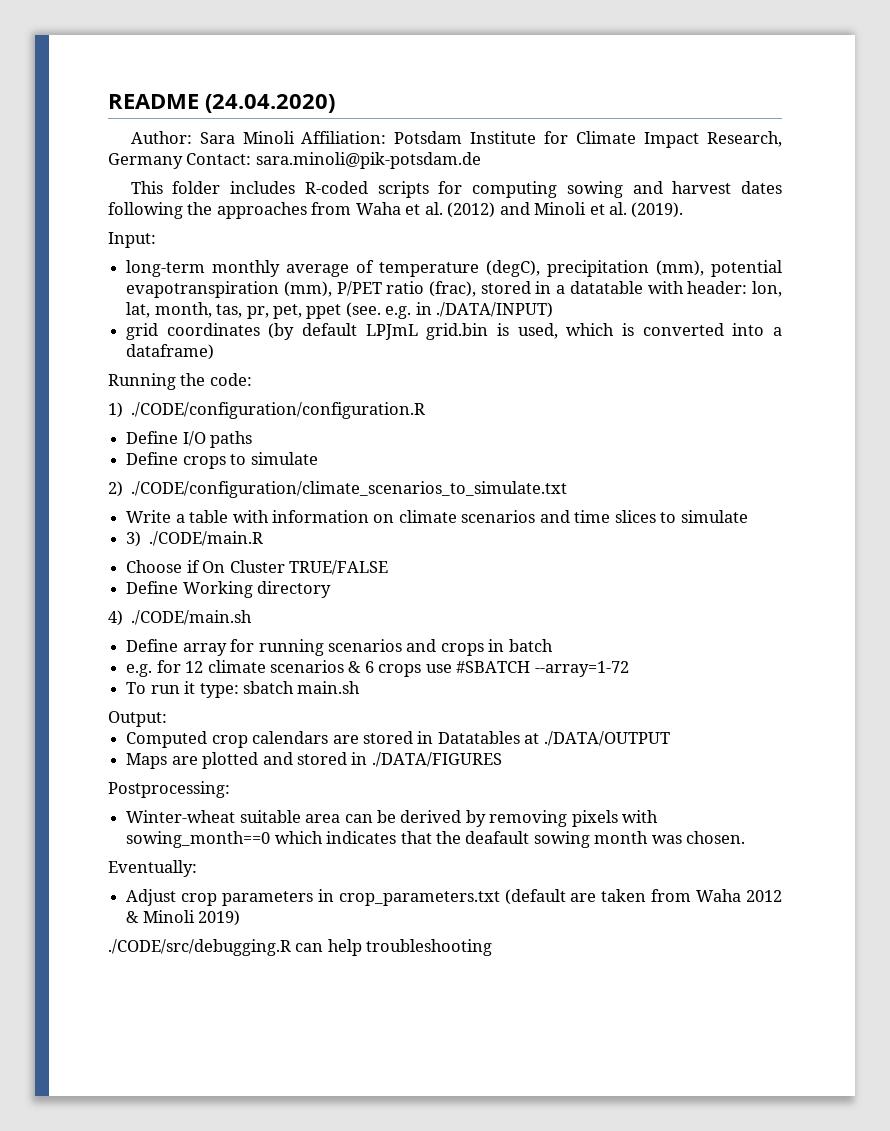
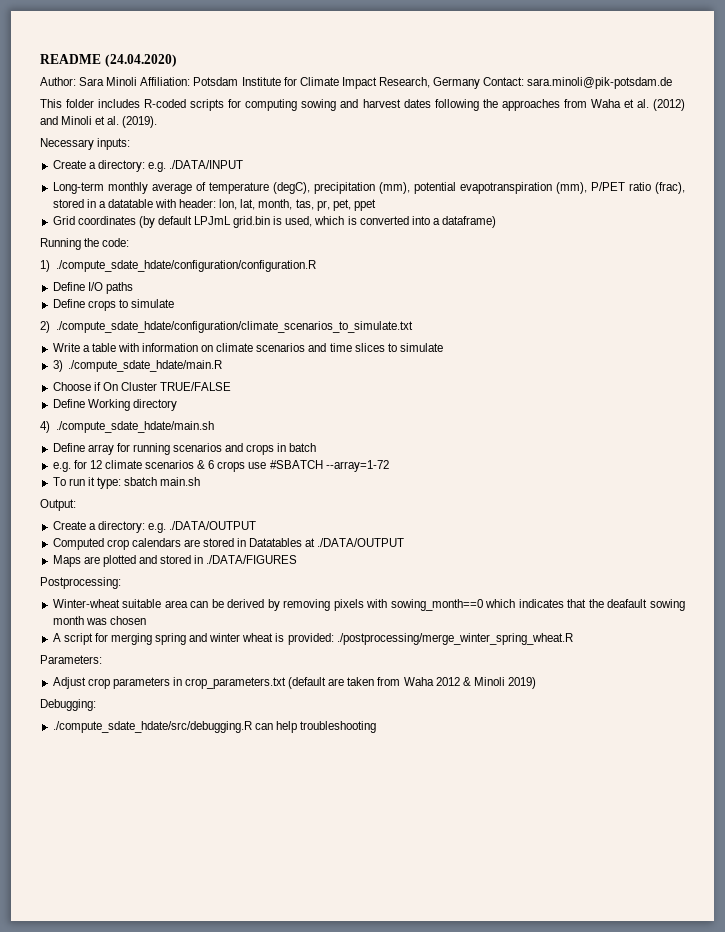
[108,232,156,248] [126,260,206,277] Input: // long-term -> [40,138,131,150] [52,160,244,172] [52,182,104,194] Necessary inputs: // Create a directory: e.g. ./DATA/INPUT // Long-term
[345,302,554,319] [126,323,159,340] (see. e.g. in ./DATA/INPUT) // grid -> [52,216,75,225] // Grid
[131,402,426,419] ./CODE/configuration/configuration.R -> [55,260,316,272] ./compute_sdate_hdate/configuration/configuration.R
[131,481,568,498] ./CODE/configuration/climate_scenarios_to_simulate.txt -> [55,321,413,333] ./compute_sdate_hdate/configuration/climate_scenarios_to_simulate.txt
[149,531,264,546] ./CODE/main.R -> [68,360,223,372] ./compute_sdate_hdate/main.R
[131,610,253,625] ./CODE/main.sh -> [55,421,214,433] ./compute_sdate_hdate/main.sh
(167, 719) none -> [52,521,257,533] // Create a directory: e.g. ./DATA/OUTPUT
[686,831,746,844] [108,860,197,877] chosen. // Eventually: -> [109,616,146,625] [52,633,573,645] [40,655,102,664] chosen // A script for merging spring and winter wheat is provided: ./postprocessing/merge_winter_spring_wheat.R // Parameters:
[108,939,291,956] ./CODE/src/debugging.R -> [40,699,96,711] [52,721,252,733] Debugging: // ./compute_sdate_hdate/src/debugging.R

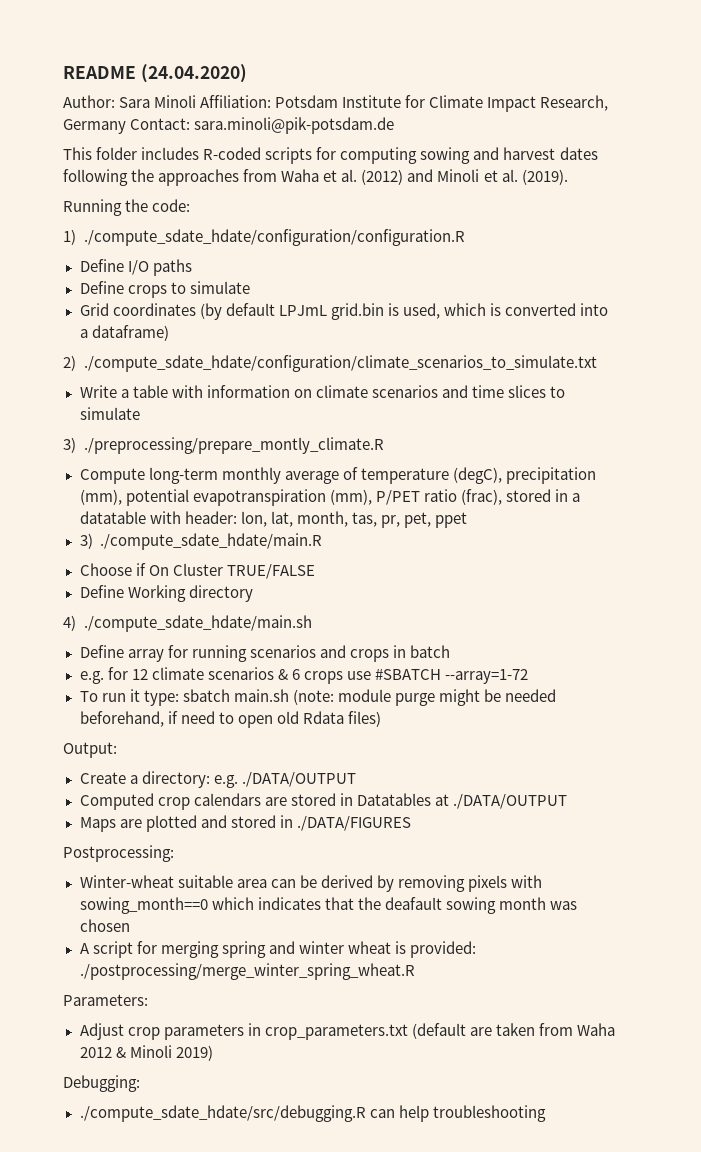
[40,138,131,150] [52,160,244,172] [52,182,104,194] Necessary inputs: // Create a directory: e.g. ./DATA/INPUT // Long-term -> [63,199,191,216] [63,229,465,246] [79,259,192,276] [79,281,250,298] [79,303,609,320] [79,325,169,341] [63,355,597,372] [79,385,566,398] [79,407,140,420] [63,437,384,454] [79,467,218,484] Running the code: // 1) ./compute_sdate_hdate/configuration/configuration.R // Define I/O paths // Define crops to simulate // Grid coordinates (by default LPJmL grid.bin is used, which is converted into a dataframe) // 2) ./compute_sdate_hdate/configuration/climate_scenarios_to_simulate.txt // Write a table with information on climate scenarios and time slices to simulate // 3) ./preprocessing/prepare_montly_climate.R // Compute long-term
[52,216,497,228] [40,238,130,250] [40,260,316,272] [52,282,133,294] [52,299,174,311] [40,321,413,333] [52,343,443,352] // Grid coordinates (by default LPJmL grid.bin is used, which is converted into a dataframe) // Running the code: // 1) ./compute_sdate_hdate/configuration/configuration.R // Define I/O paths // Define crops to simulate // 2) ./compute_sdate_hdate/configuration/climate_scenarios_to_simulate.txt // Write a table with information on climate scenarios and time slices to simulate -> (467, 520) none
(201, 481) none -> [292,689,557,706] [79,711,381,728] (note: module purge might be needed beforehand, if need to open old Rdata files)

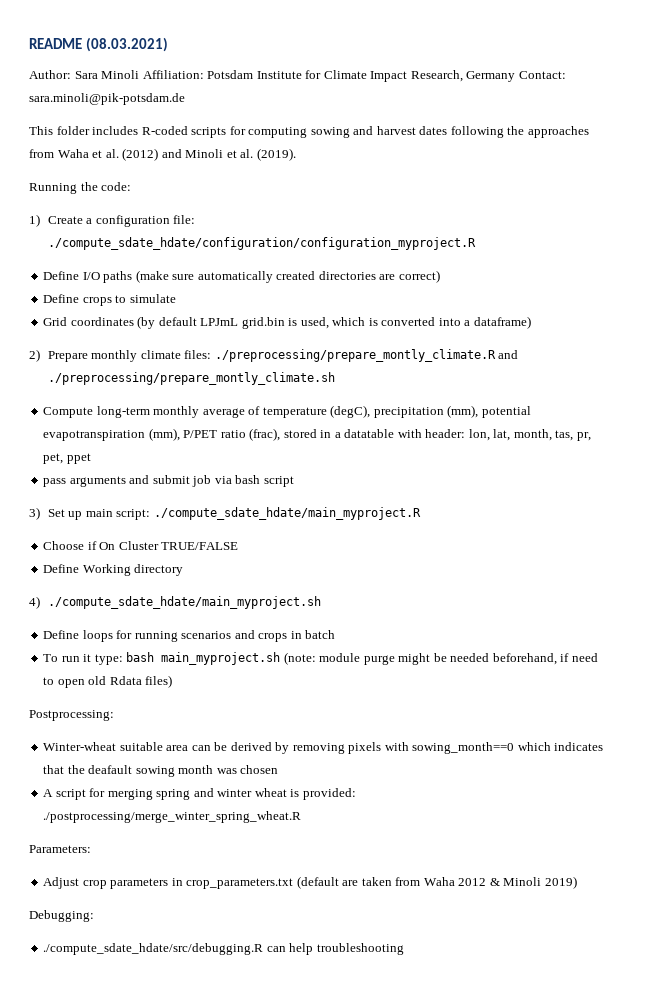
[140,64,247,83] (24.04.2020) -> [85,37,168,52] (08.03.2021)
[83,229,465,246] [79,259,192,276] ./compute_sdate_hdate/configuration/configuration.R // Define I/O paths -> [47,215,196,227] [47,237,476,250] [43,270,440,283] Create a configuration file: ./compute_sdate_hdate/configuration/configuration_myproject.R // Define I/O paths (make sure automatically created directories are correct)
[83,355,597,372] [79,385,566,398] [79,407,140,420] [63,437,384,454] ./compute_sdate_hdate/configuration/climate_scenarios_to_simulate.txt // Write a table with information on climate scenarios and time slices to simulate // 3) ./preprocessing/prepare_montly_climate.R -> [47,349,519,362] [47,372,335,385] Prepare monthly climate files: ./preprocessing/prepare_montly_climate.R and ./preprocessing/prepare_montly_climate.sh
[79,533,322,550] 3) ./compute_sdate_hdate/main.R -> [43,475,294,487] [29,507,421,520] pass arguments and submit job via bash script // 3) Set up main script: ./compute_sdate_hdate/main_myproject.R
[83,615,312,632] [79,645,164,662] ./compute_sdate_hdate/main.sh // Define array -> [47,596,321,609] [43,630,113,642] ./compute_sdate_hdate/main_myproject.sh // Define loops
[79,667,528,684] // e.g. for 12 climate scenarios & 6 crops use #SBATCH --array=1-72 -> (336, 634) none
[182,689,289,702] sbatch main.sh -> [126,652,281,665] bash main_myproject.sh
[63,742,117,758] [79,771,356,788] [79,793,567,810] [79,815,411,832] // Output: // Create a directory: e.g. ./DATA/OUTPUT // Computed crop calendars are stored in Datatables at ./DATA/OUTPUT // Maps are plotted and stored in ./DATA/FIGURES -> (173, 681) none

